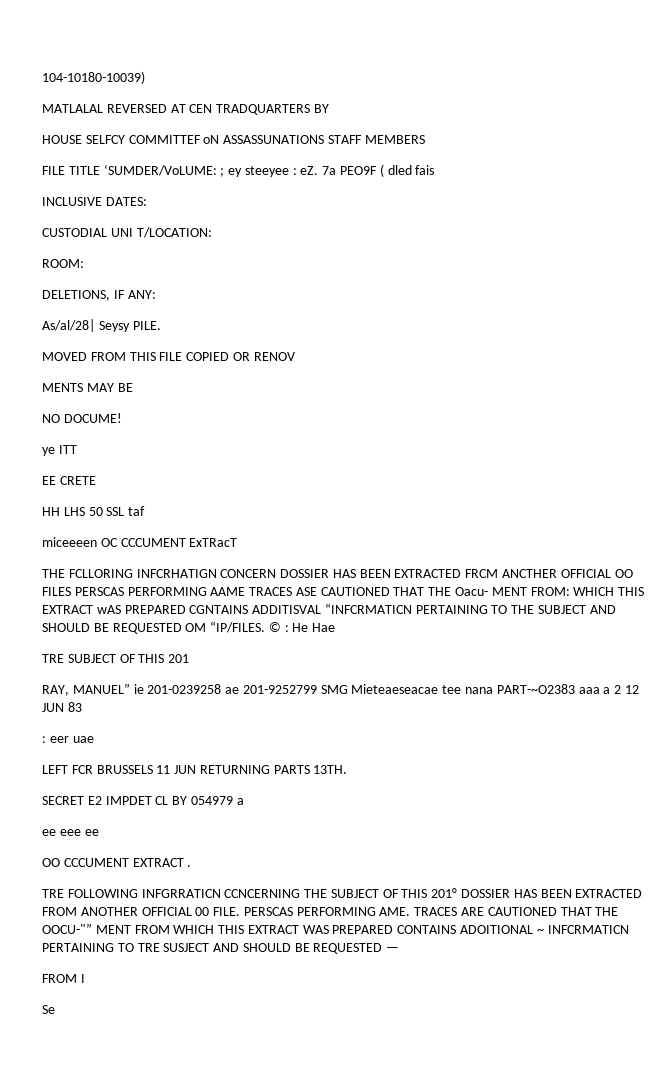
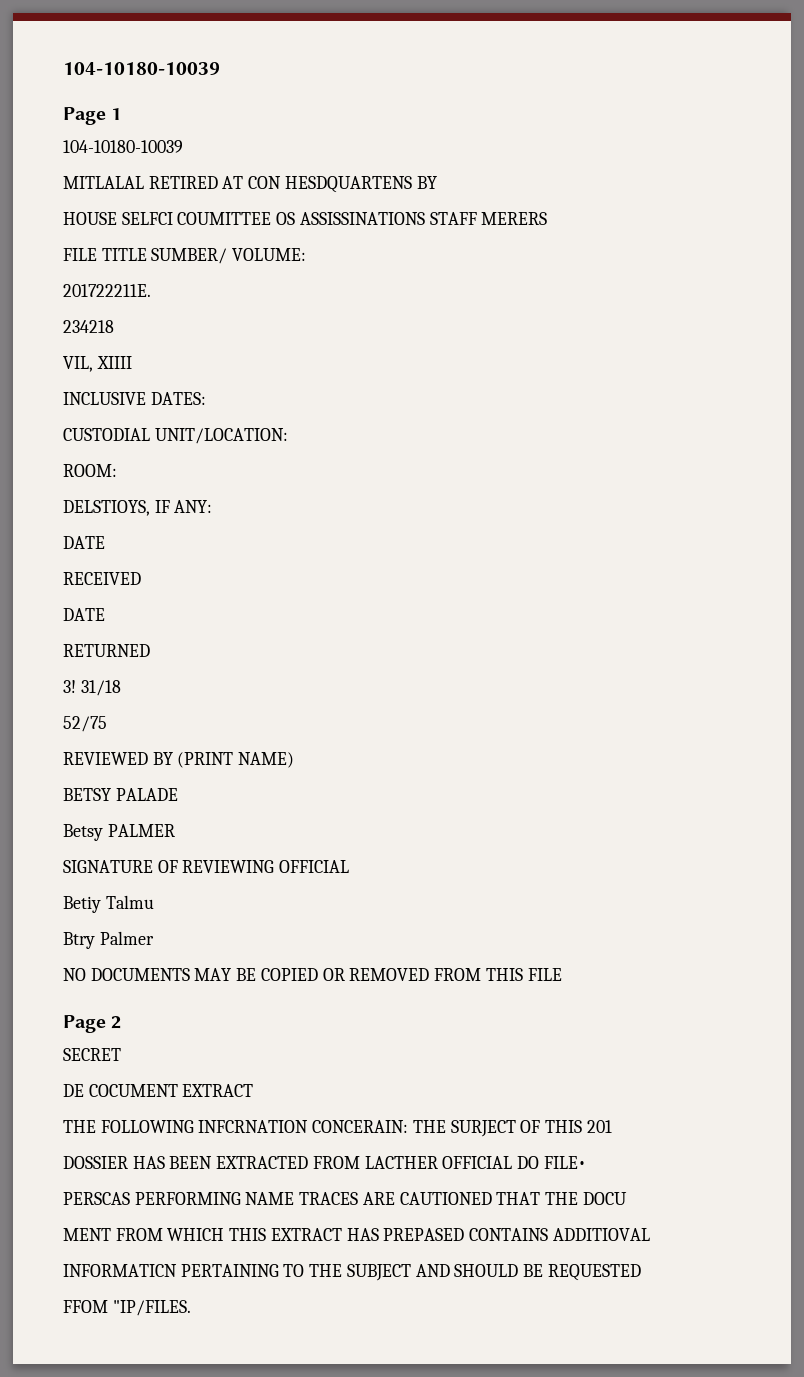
[42,71,145,84] [42,104,329,115] [42,135,425,144] [42,164,435,177] 104-10180-10039) // MATLALAL REVERSED AT CEN TRADQUARTERS BY // HOUSE SELFCY COMMITTEF oN ASSASSUNATIONS STAFF MEMBERS // FILE TITLE ‘SUMDER/VoLUME: ; ey steeyee : eZ. 7a PEO9F ( dled fais -> [63,62,220,75] [63,107,122,125] [63,140,183,153] [63,176,437,193] [63,212,548,225] [63,248,307,264] [63,284,151,297] [63,320,114,333] [63,356,132,372] 104-10180-10039 // Page 1 // 104-10180-10039 // MITLALAL RETIRED AT CON HESDQUARTENS BY // HOUSE SELFCI COUMITTEE OS ASSISSINATIONS STAFF MERERS // FILE TITLE SUMBER/ VOLUME: // 201722211E. // 234218 // VIL, XIIII
[110,227,212,238] UNI T/LOCATION: -> [154,428,288,444] UNIT/LOCATION:
[42,290,110,301] DELETIONS, -> [63,500,150,516] DELSTIOYS,
[42,319,161,332] [42,352,295,361] [42,383,133,392] [42,413,122,423] [42,445,77,456] [42,476,96,485] [42,506,146,516] [42,537,238,547] [42,569,633,578] [42,587,645,596] [42,603,412,614] As/al/28| Seysy PILE. // MOVED FROM THIS FILE COPIED OR RENOV // MENTS MAY BE // NO DOCUME! // ye ITT // EE CRETE // HH LHS 50 SSL taf // miceeeen OC CCCUMENT ExTRacT // THE FCLLORING INFCRHATIGN CONCERN DOSSIER HAS BEEN EXTRACTED FRCM ANCTHER OFFICIAL OO FILES PERSCAS PERFORMING AAME TRACES ASE CAUTIONED THAT THE Oacu- MENT FROM: WHICH THIS EXTRACT wAS PREPARED CGNTAINS ADDITISVAL “INFCRMATICN -> [63,536,105,549] [63,572,141,585] [63,608,105,621] [63,644,150,657] [63,680,121,696] [63,716,107,732] [63,752,295,768] [63,788,178,801] [63,824,175,841] [63,860,350,873] [63,895,154,913] [63,931,154,949] [63,968,562,981] [63,1015,122,1033] [63,1048,121,1061] [63,1084,254,1097] [63,1120,612,1137] [63,1156,586,1169] [63,1192,627,1205] [63,1228,650,1241] [63,1264,177,1277] DATE // RECEIVED // DATE // RETURNED // 3! 31/18 // 52/75 // REVIEWED BY (PRINT NAME) // BETSY PALADE // Betsy PALMER // SIGNATURE OF REVIEWING OFFICIAL // Betiy Talmu // Btry Palmer // NO DOCUMENTS MAY BE COPIED OR REMOVED FROM THIS FILE // Page 2 // SECRET // DE COCUMENT EXTRACT // THE FOLLOWING INFCRNATION CONCERAIN: THE SURJECT OF THIS 201 // DOSSIER HAS BEEN EXTRACTED FROM LACTHER OFFICIAL DO FILE• // PERSCAS PERFORMING NAME TRACES ARE CAUTIONED THAT THE DOCU // MENT FROM WHICH THIS EXTRACT HAS PREPASED CONTAINS ADDITIOVAL // INFORMATICN
[185,621,336,633] [42,654,190,663] [42,683,639,696] [42,702,82,712] [42,736,94,743] [42,765,348,774] [42,796,244,805] [42,829,99,836] [42,858,192,867] [42,888,643,898] [42,907,619,916] [42,923,629,934] [42,943,400,954] [42,974,85,983] [42,1005,55,1014] OM “IP/FILES. © : He Hae // TRE SUBJECT OF THIS 201 // RAY, MANUEL” ie 201-0239258 ae 201-9252799 SMG Mieteaeseacae tee nana PART-~O2383 aaa a 2 12 JUN 83 // : eer uae // LEFT FCR BRUSSELS 11 JUN RETURNING PARTS 13TH. // SECRET E2 IMPDET CL BY 054979 a // ee eee ee // OO CCCUMENT EXTRACT . // TRE FOLLOWING INFGRRATICN CCNCERNING THE SUBJECT OF THIS 201° DOSSIER HAS BEEN EXTRACTED FROM ANOTHER OFFICIAL 00 FILE. PERSCAS PERFORMING AME. TRACES ARE CAUTIONED THAT THE OOCU-"” MENT FROM WHICH THIS EXTRACT WAS PREPARED CONTAINS ADOITIONAL ~ INFCRMATICN PERTAINING TO TRE SUSJECT AND SHOULD BE REQUESTED — // FROM I // Se -> [63,1300,191,1316] // FFOM "IP/FILES.

